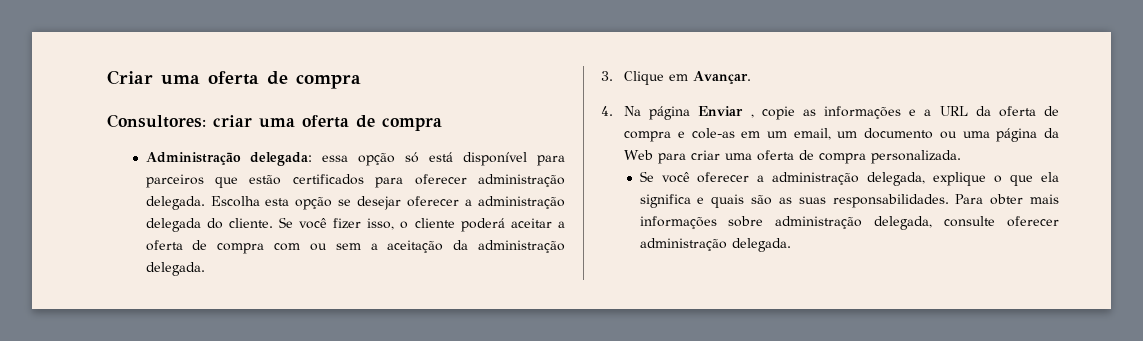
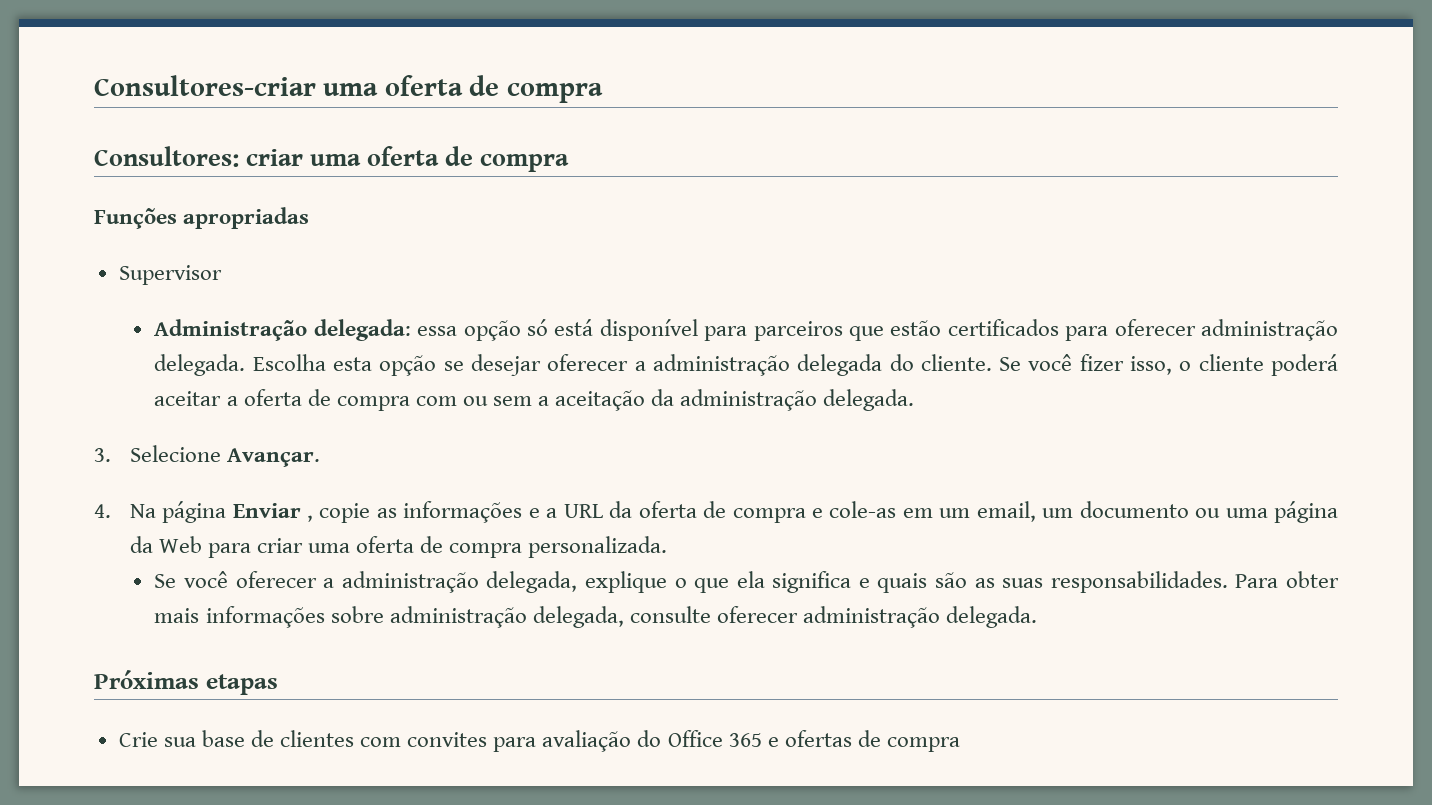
[107,70,153,85] Criar -> [94,75,316,96] Consultores-criar
(442, 124) none -> [94,207,310,229] [118,265,222,285] // Funções apropriadas // Supervisor
[624,71,689,85] Clique em -> [129,445,221,462] Selecione
(791, 245) none -> [94,670,278,695] [118,730,960,752] // Próximas etapas // Crie sua base de clientes com convites para avaliação do Office 365 e ofertas de compra

